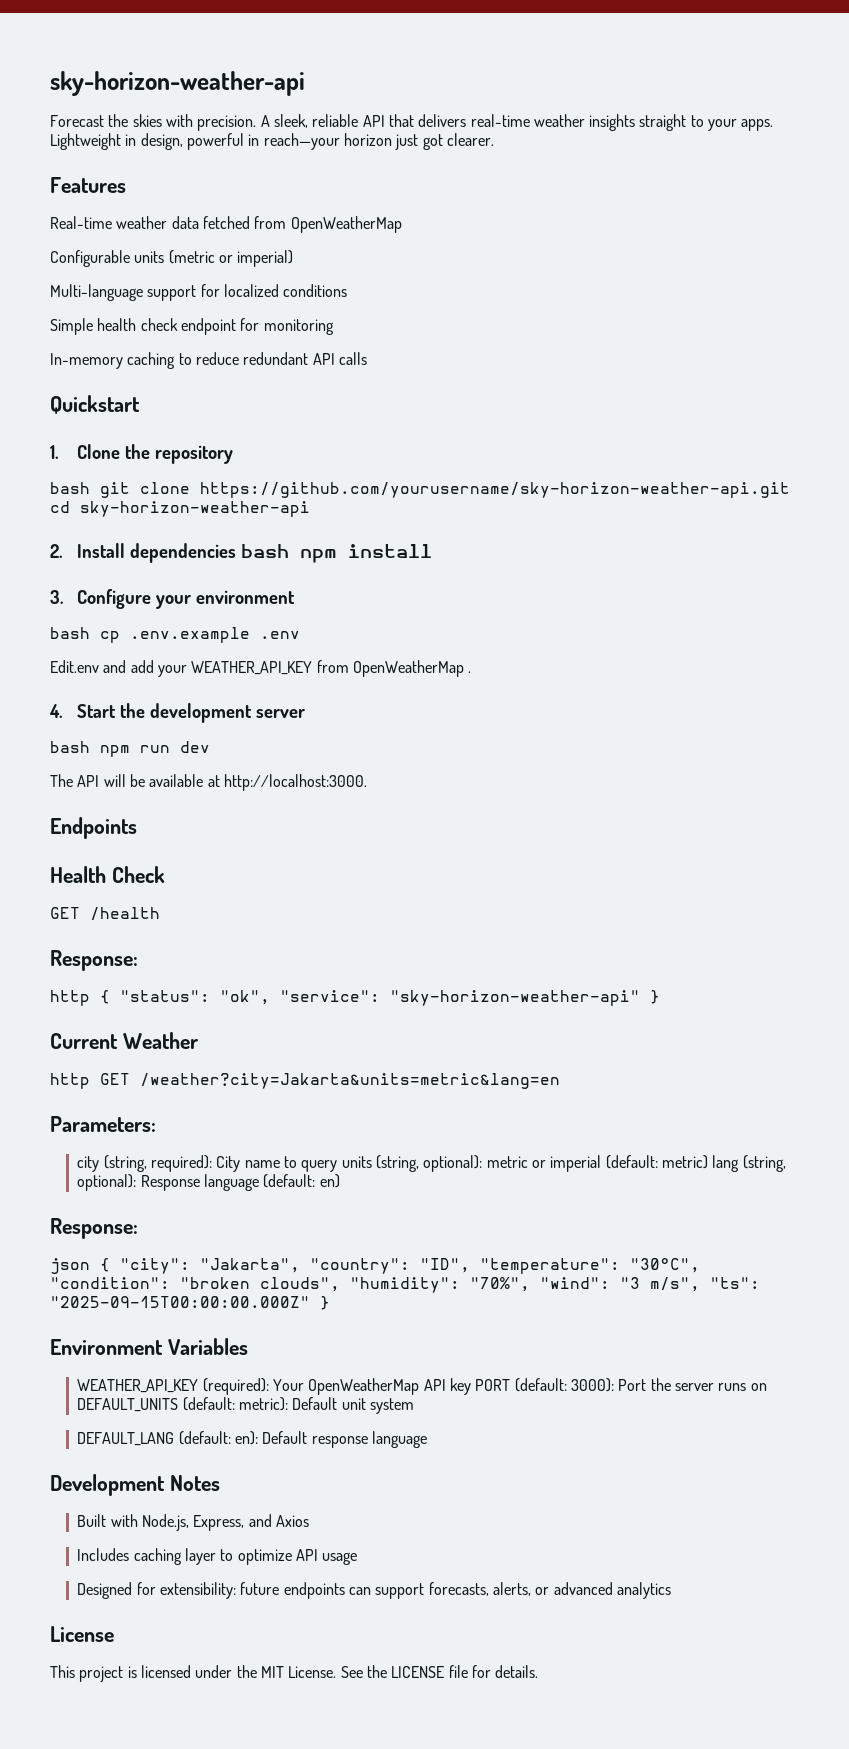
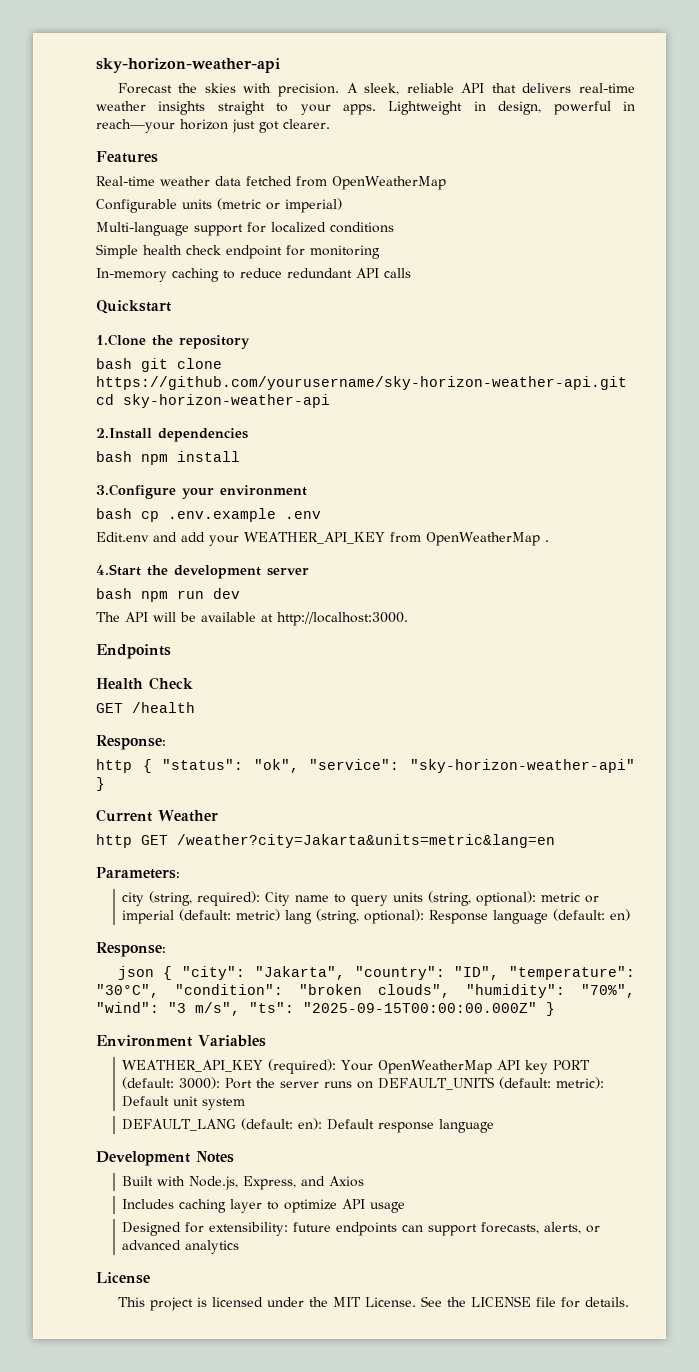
[50,444,121,459] 1. Clone -> [96,334,146,346] 1.Clone
[50,543,126,558] 2. Install -> [96,428,152,439] 2.Install
(237, 553) none -> (248, 435) //
[50,589,152,609] 3. Configure -> [96,484,176,499] 3.Configure
[49,704,117,718] 4. Start -> [96,564,141,576] 4.Start

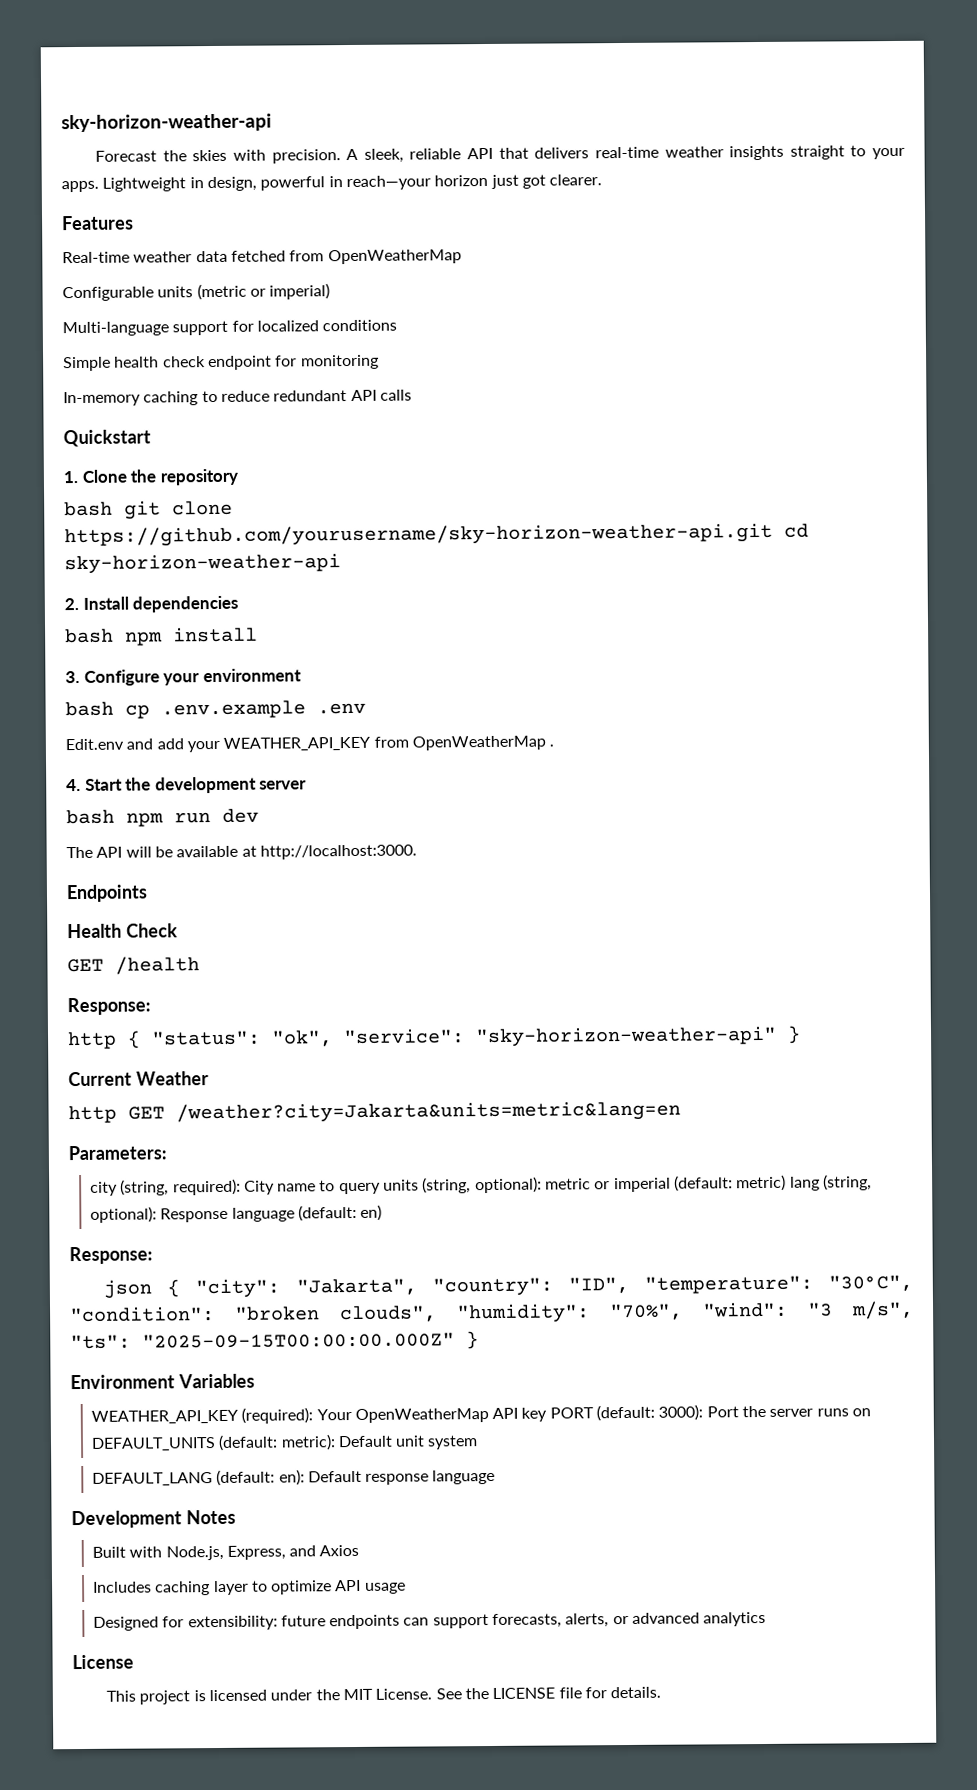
[96,334,146,346] 1.Clone -> [63,469,127,484] 1. Clone
[96,428,152,439] 2.Install -> [64,596,129,611] 2. Install
[96,484,176,499] 3.Configure -> [65,669,160,686] 3. Configure
[96,564,141,576] 4.Start -> [66,778,123,792] 4. Start

